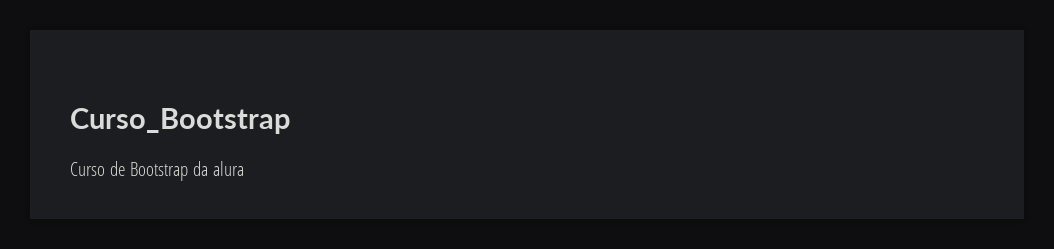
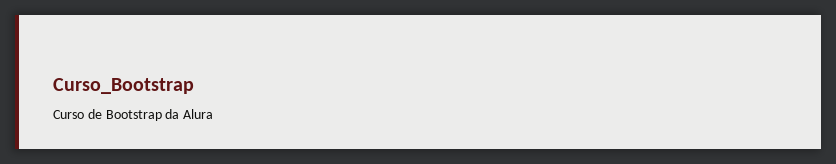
[212,161,244,176] alura -> [183,109,214,119] Alura

